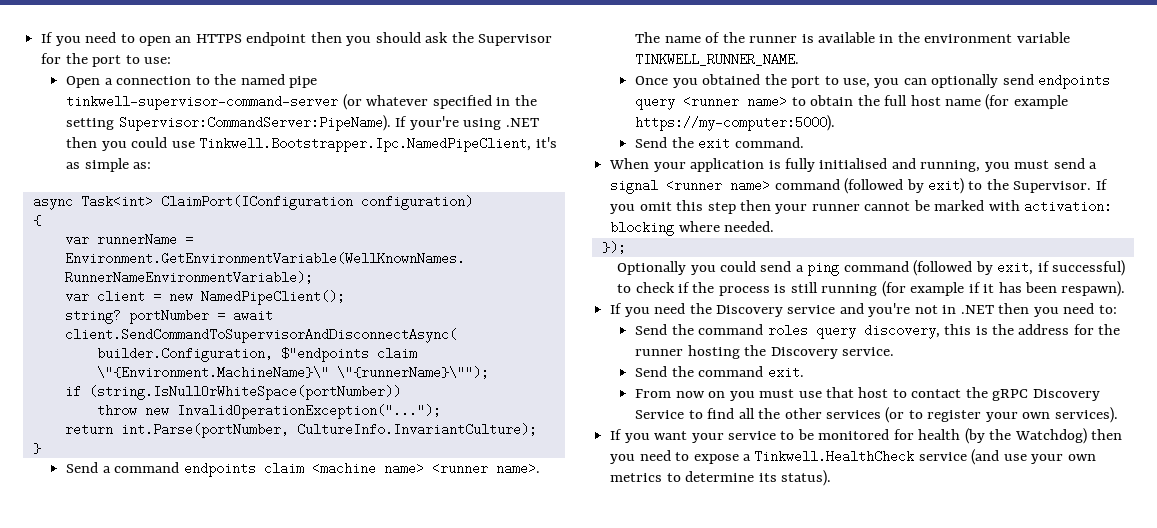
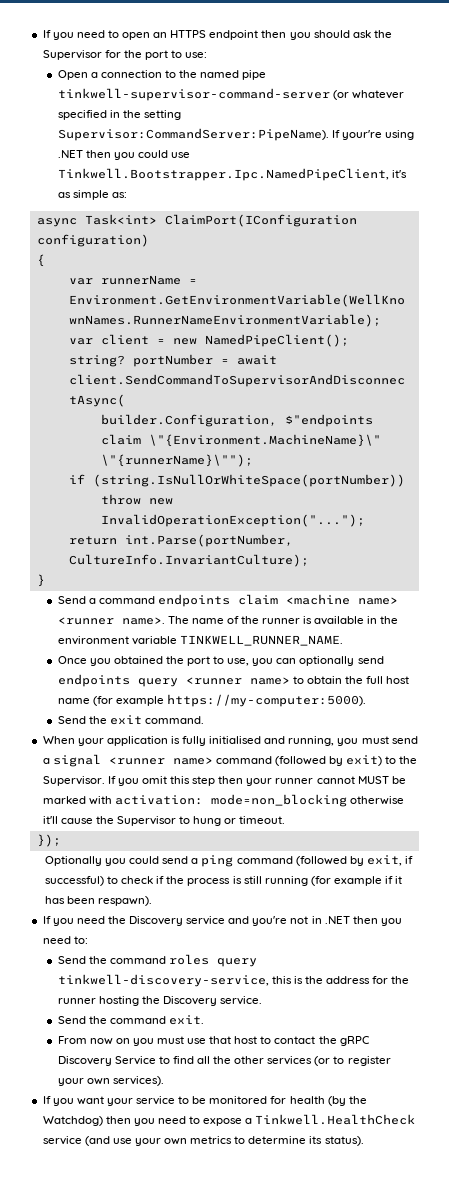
(911, 206) none -> [357,776,389,784] MUST
[610,221,775,236] blocking where needed. -> [210,794,404,807] [42,816,286,826] mode=non_blocking otherwise it'll cause the Supervisor to hung or timeout.
[863,324,940,339] discovery, -> [57,974,269,987] tinkwell-discovery-service,

